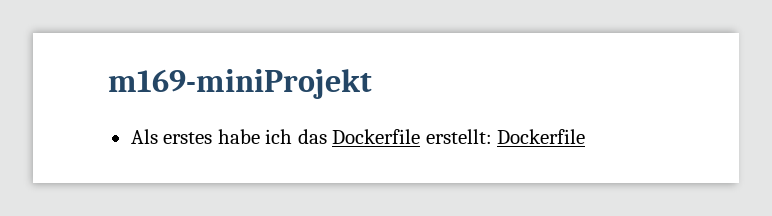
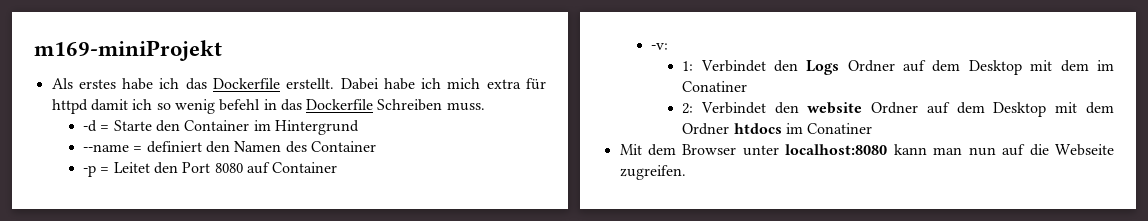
[425,129,586,144] erstellt: Dockerfile -> [286,78,547,90] [51,99,485,114] [82,120,359,135] [82,141,376,153] [82,162,338,177] [650,43,668,50] [682,60,1114,75] [682,81,748,92] [682,102,1114,117] [682,123,873,135] [619,144,1114,156] [619,165,686,180] erstellt. Dabei habe ich mich extra für httpd damit ich so wenig befehl in das Dockerfile Schreiben muss. // -d = Starte den Container im Hintergrund // --name = definiert den Namen des Container // -p = Leitet den Port 8080 auf Container // -v: // 1: Verbindet den Logs Ordner auf dem Desktop mit dem im Conatiner // 2: Verbindet den website Ordner auf dem Desktop mit dem Ordner htdocs im Conatiner // Mit dem Browser unter localhost:8080 kann man nun auf die Webseite zugreifen.

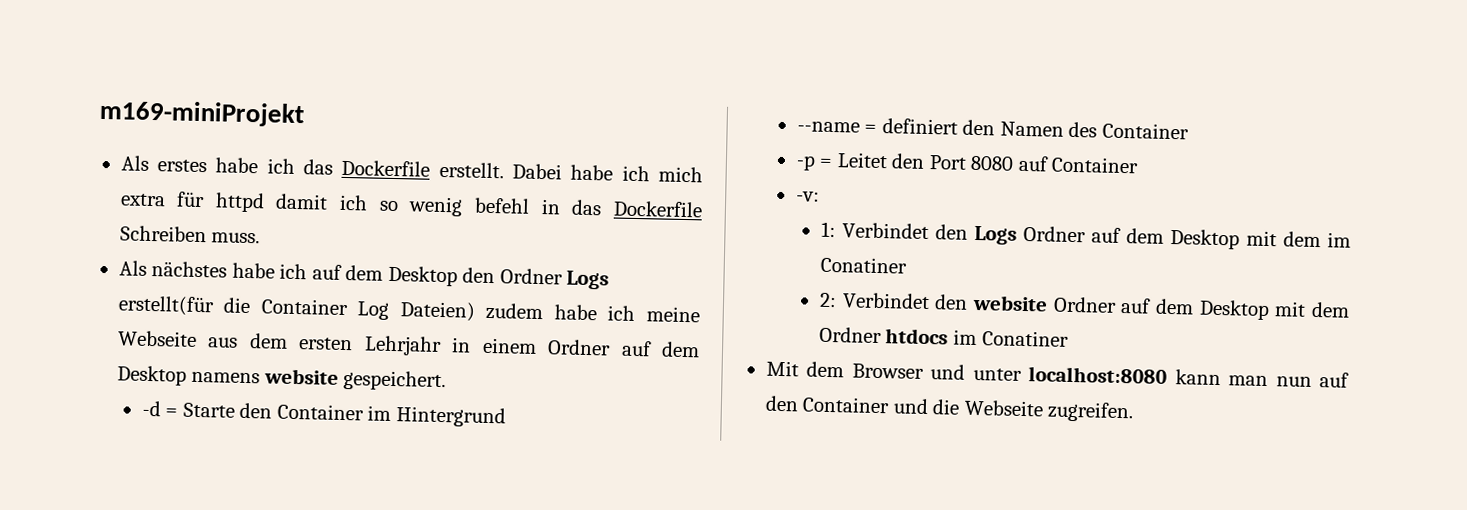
(485, 106) none -> [118,260,610,290] [117,295,701,323] [117,330,701,358] [116,365,447,392] // Als nächstes habe ich auf dem Desktop den Ordner Logs erstellt(für die Container Log Dateien) zudem habe ich meine Webseite aus dem ersten Lehrjahr in einem Ordner auf dem Desktop namens website gespeichert.
(737, 149) none -> [930,364,966,380] und
(1026, 150) none -> [764,395,929,415] den Container und

